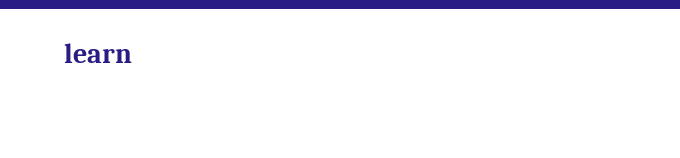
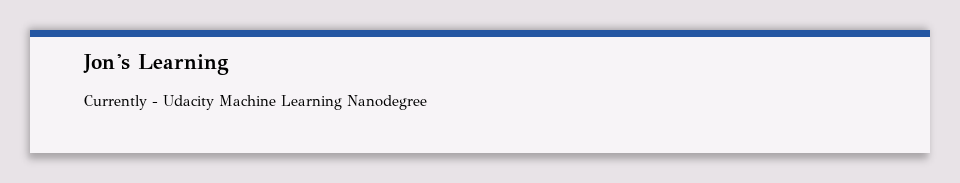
[64,43,132,63] learn -> [83,54,229,75] [84,95,427,110] Jon's Learning // Currently - Udacity Machine Learning Nanodegree

